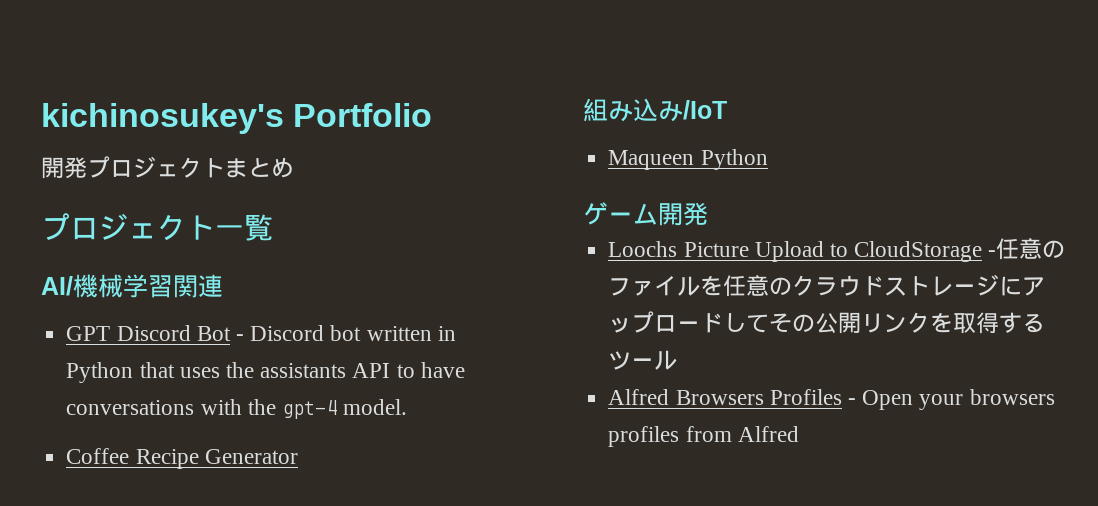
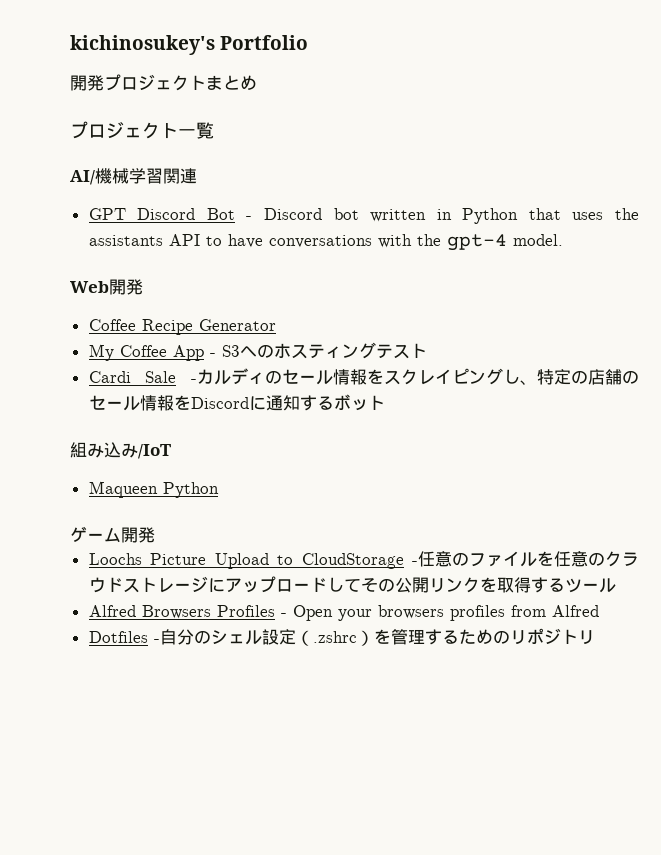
(408, 407) none -> [70,279,143,295] // Web開発
(298, 456) none -> [88,342,427,361] [88,368,639,385] [88,394,385,411] // My Coffee App - S3へのホスティングテスト // Cardi Sale -カルディのセール情報をスクレイピングし、特定の店舗のセール情報をDiscordに通知するボット
(799, 434) none -> [88,628,595,646] // Dotfiles -自分のシェル設定（.zshrc）を管理するためのリポジトリ

